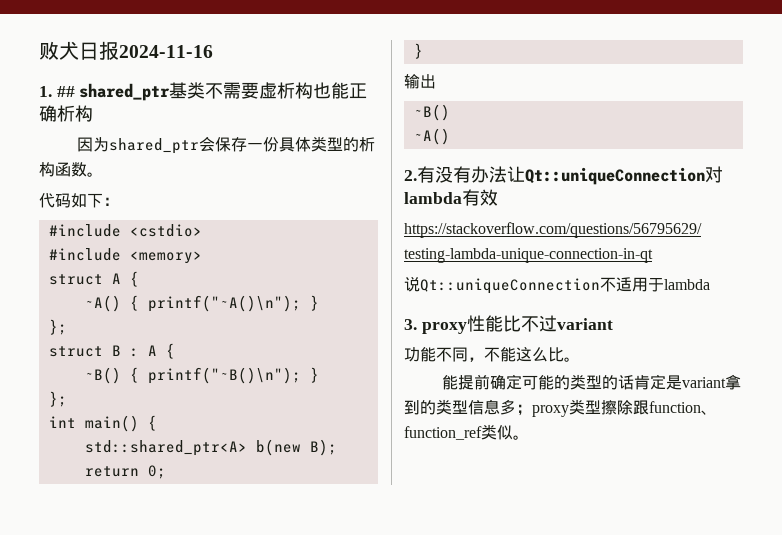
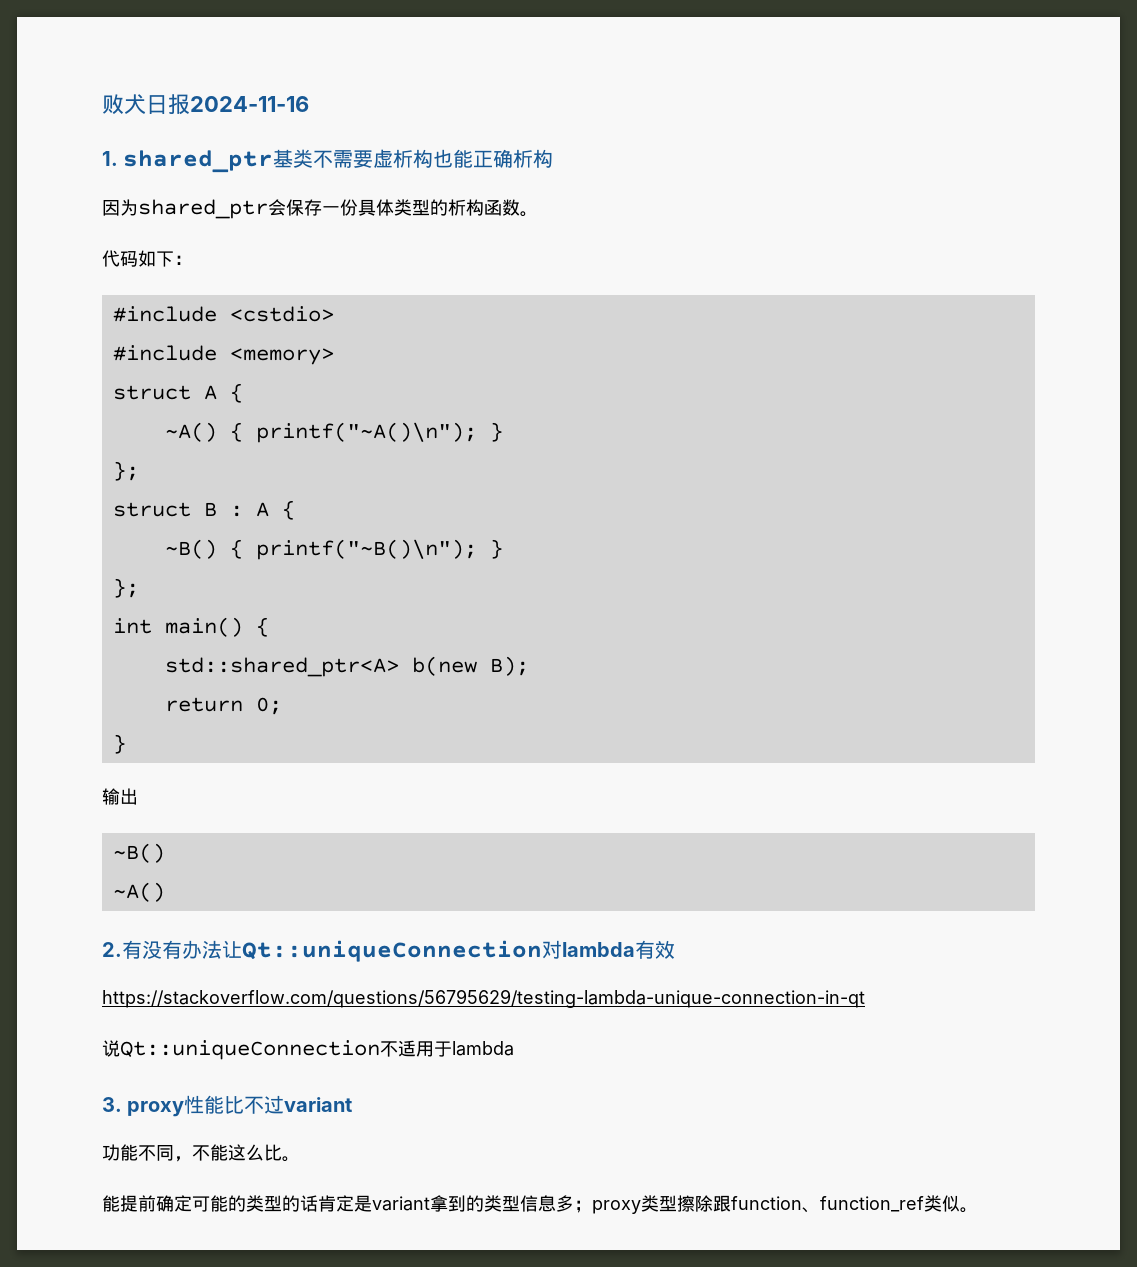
[56,86,75,97] ## -> (118, 158) none

